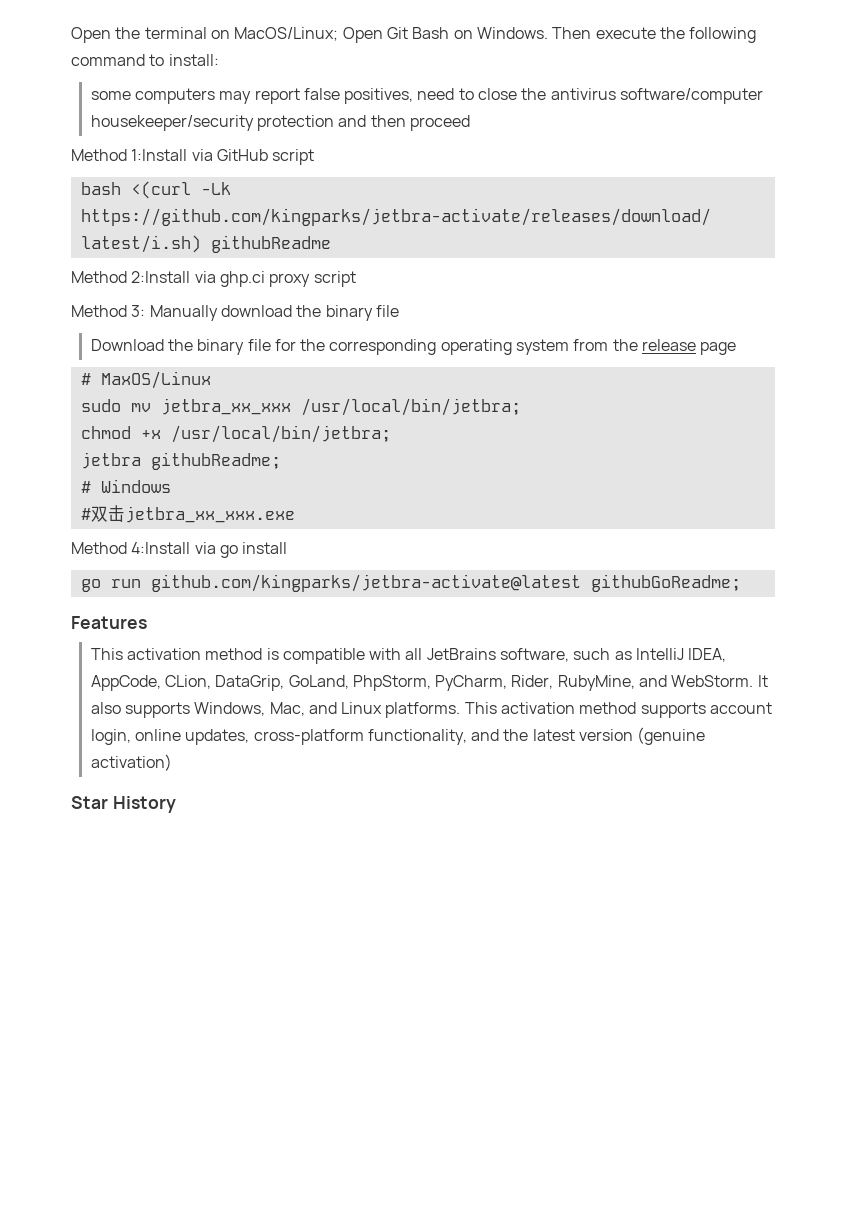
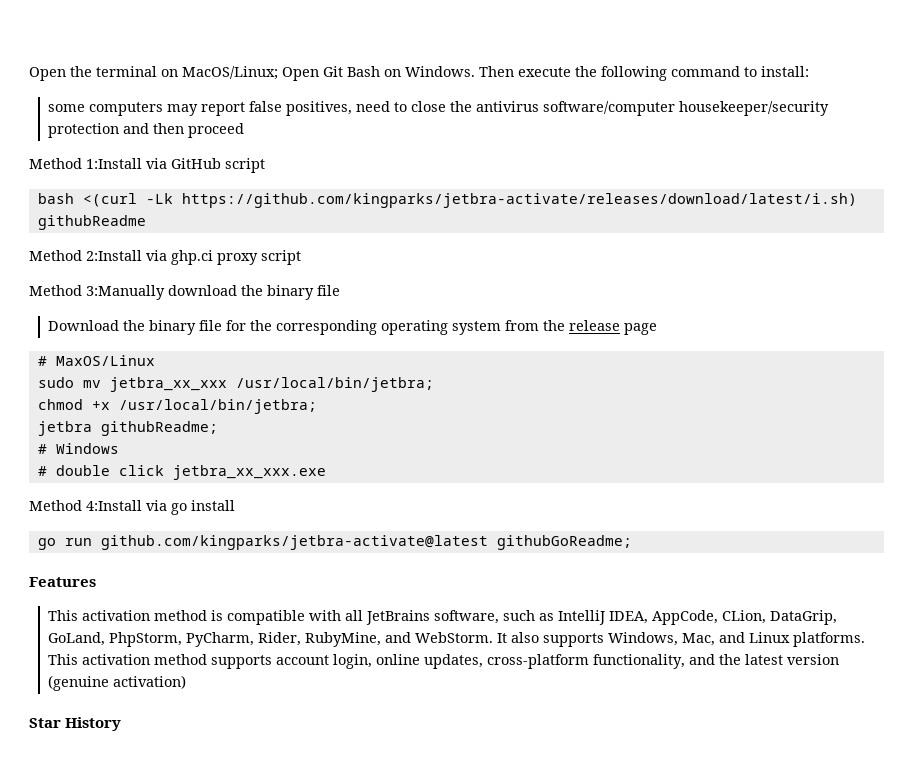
[131,305,218,321] 3: Manually -> [86,285,165,300] 3:Manually
[90,505,125,522] 双击 -> [55,465,164,476] double click

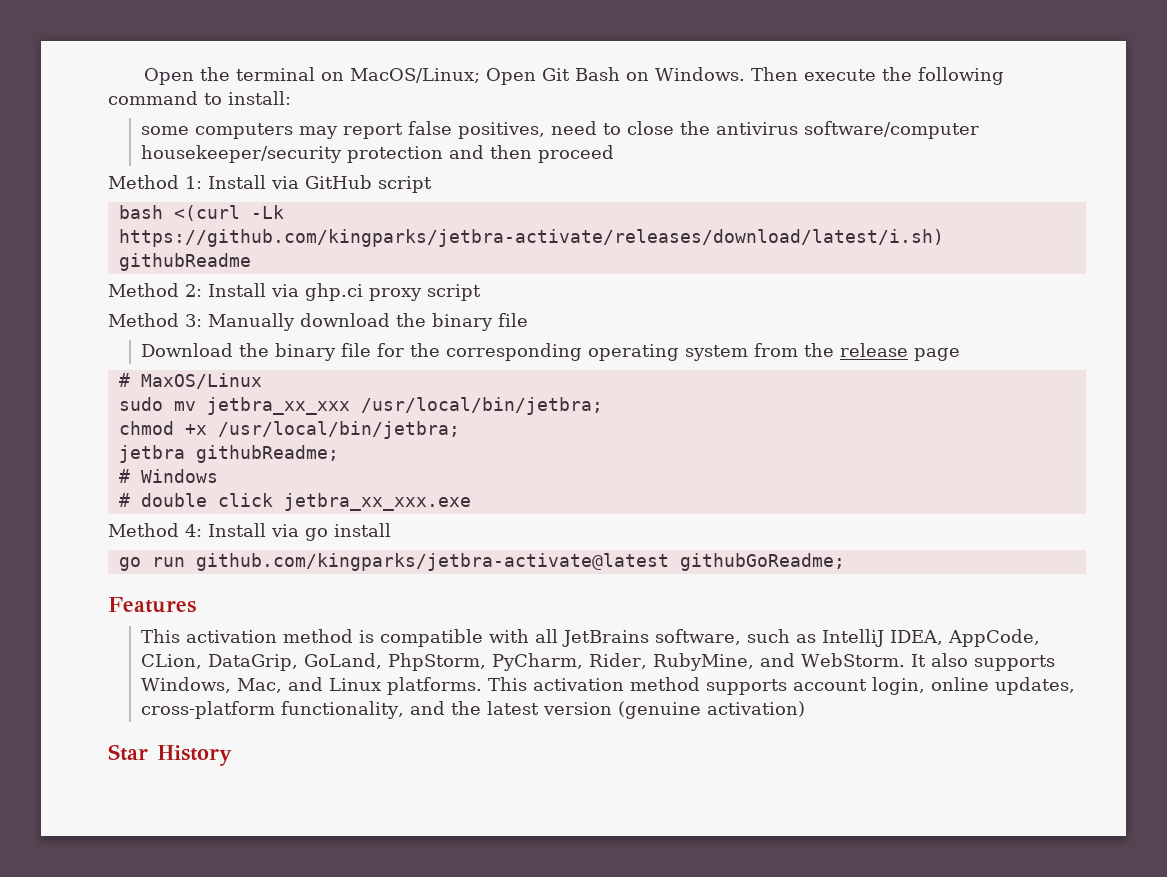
[86,158,142,169] 1:Install -> [185,175,266,189] 1: Install
[86,250,142,261] 2:Install -> [185,283,266,297] 2: Install
[86,285,165,300] 3:Manually -> [185,313,295,331] 3: Manually
[86,500,142,511] 4:Install -> [185,523,266,537] 4: Install

